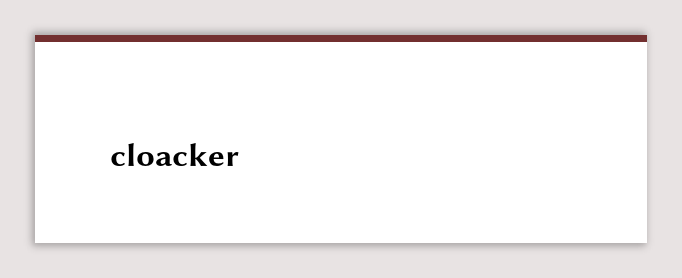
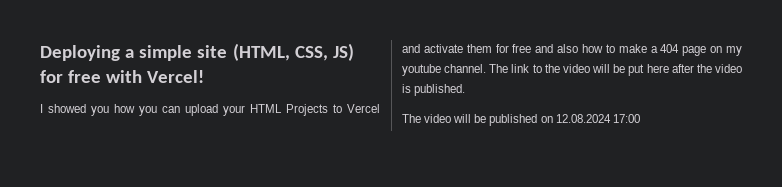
[110,143,239,166] cloacker -> [40,43,354,61] [40,70,205,83] [40,104,380,116] [402,44,742,56] [402,64,742,76] [402,84,466,96] [402,114,640,126] Deploying a simple site (HTML, CSS, JS) for free with Vercel! // I showed you how you can upload your HTML Projects to Vercel and activate them for free and also how to make a 404 page on my youtube channel. The link to the video will be put here after the video is published. // The video will be published on 12.08.2024 17:00

